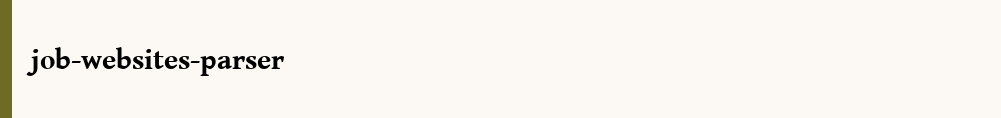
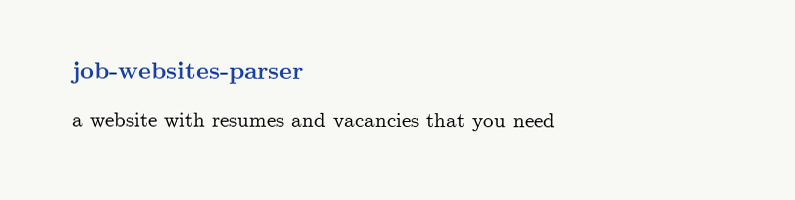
(284, 61) none -> [71,112,555,132] // a website with resumes and vacancies that you need

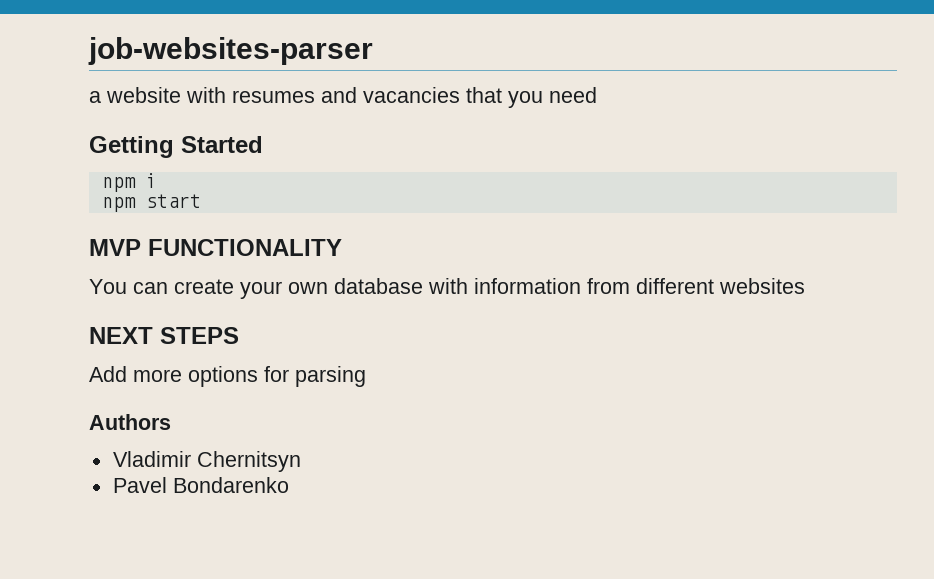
(555, 120) none -> [89,136,263,158] [101,173,157,192] [101,194,201,212] [89,239,342,256] [89,278,805,299] [89,327,239,344] [89,366,366,387] [89,414,171,430] [112,451,301,472] [112,477,289,493] // Getting Started // npm i // npm start // MVP FUNCTIONALITY // You can create your own database with information from different websites // NEXT STEPS // Add more options for parsing // Authors // Vladimir Chernitsyn // Pavel Bondarenko

